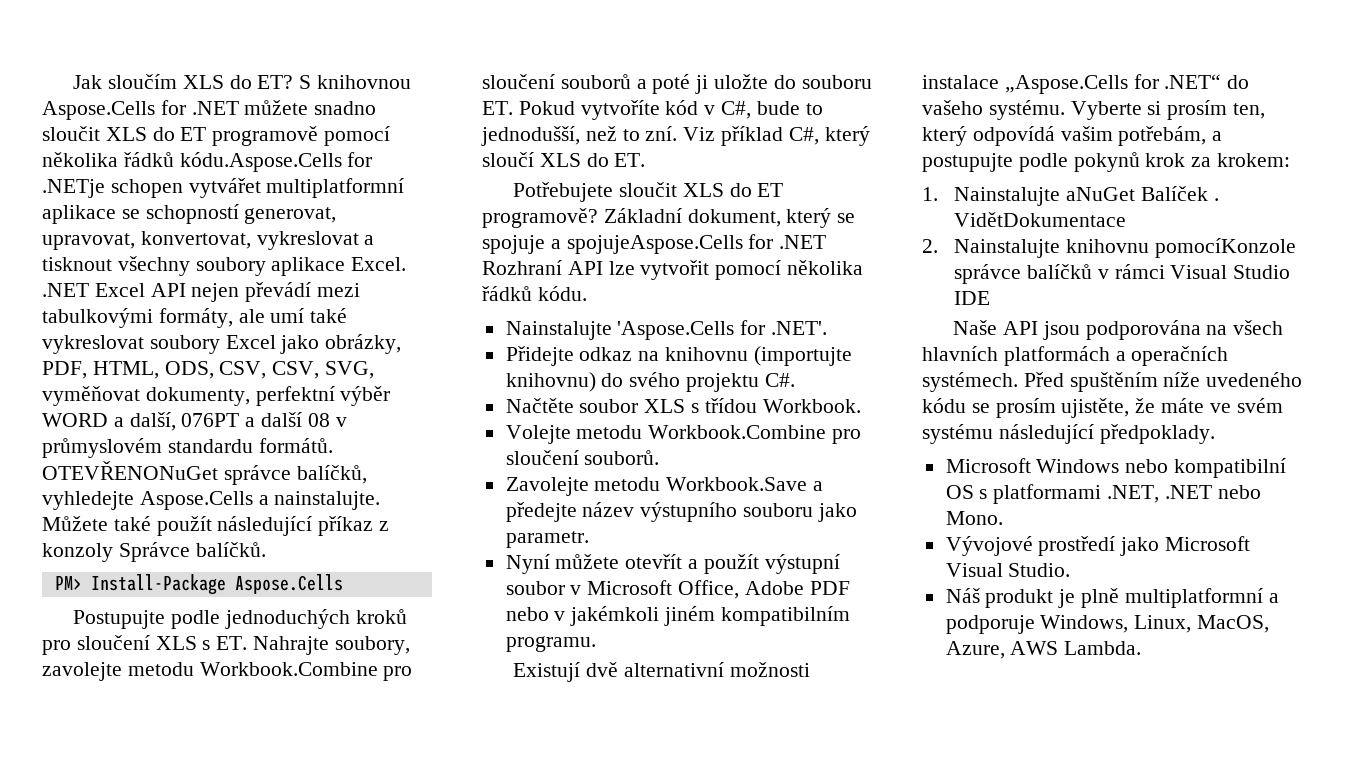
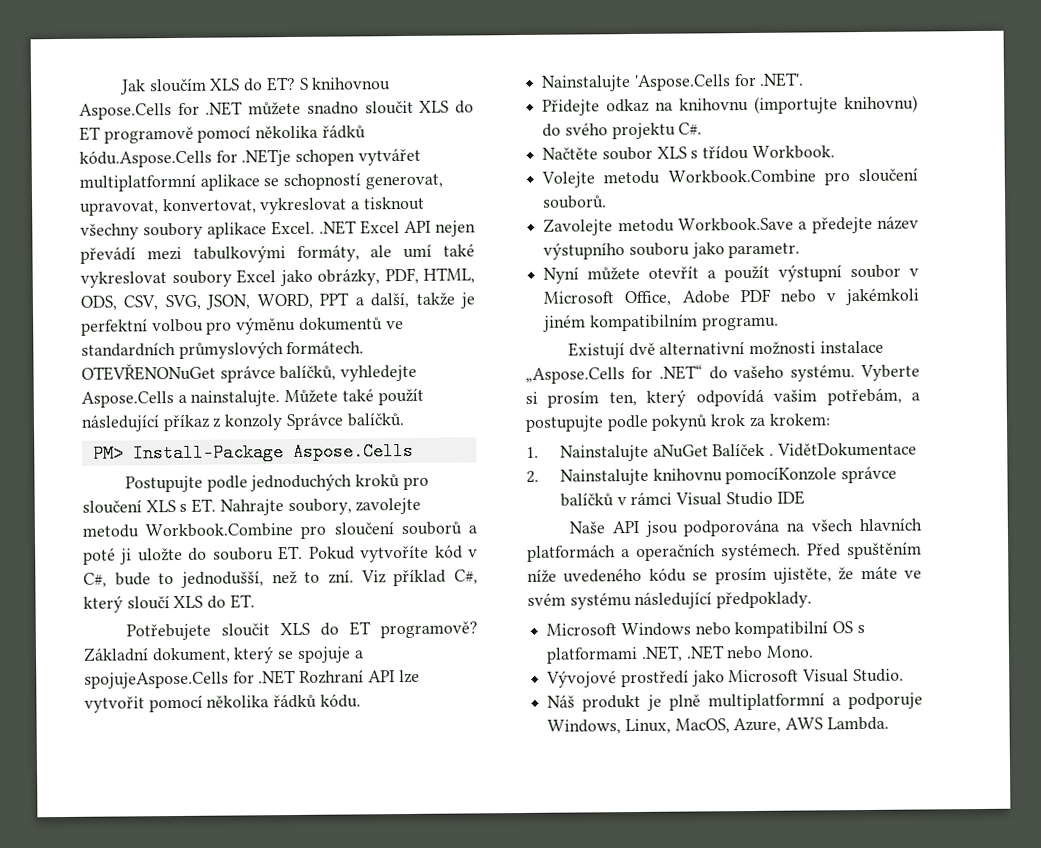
[272,361,375,379] [42,386,391,406] [42,412,347,431] [42,438,333,458] CSV, SVG, vyměňovat dokumenty, perfektní výběr WORD a další, 076PT a další 08 v průmyslovém standardu formátů. -> [164,291,475,311] [81,316,404,336] [81,340,365,359] SVG, JSON, WORD, PPT a další, takže je perfektní volbou pro výměnu dokumentů ve standardních průmyslových formátech.

